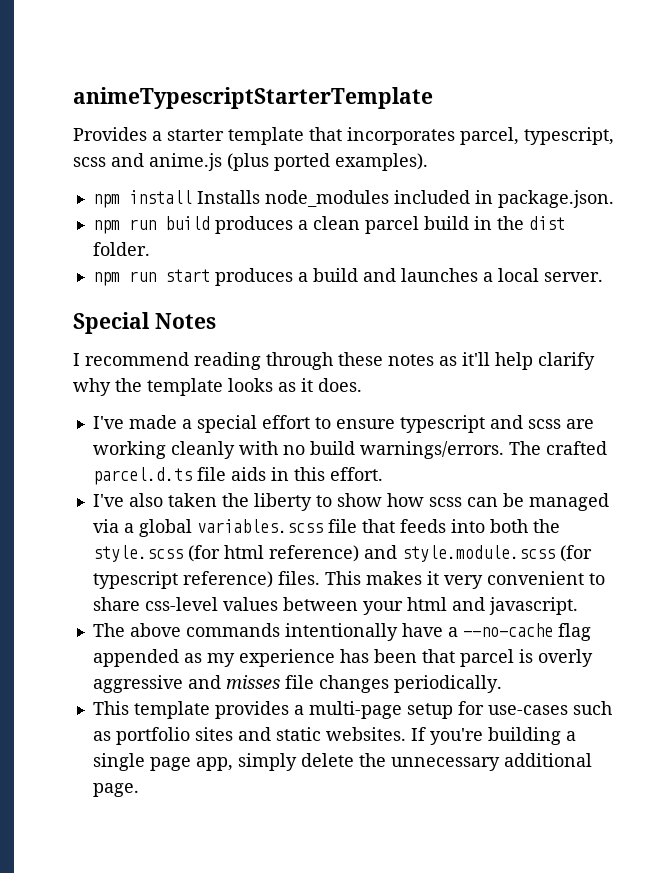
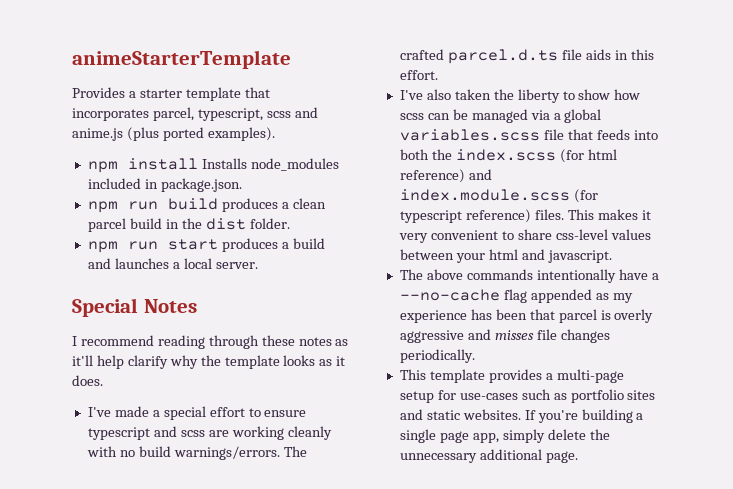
[73,87,433,109] animeTypescriptStarterTemplate -> [72,50,291,69] animeStarterTemplate
[92,545,183,562] style.scss -> [455,149,556,161] index.scss
[401,545,555,562] style.module.scss -> [399,189,570,201] index.module.scss

